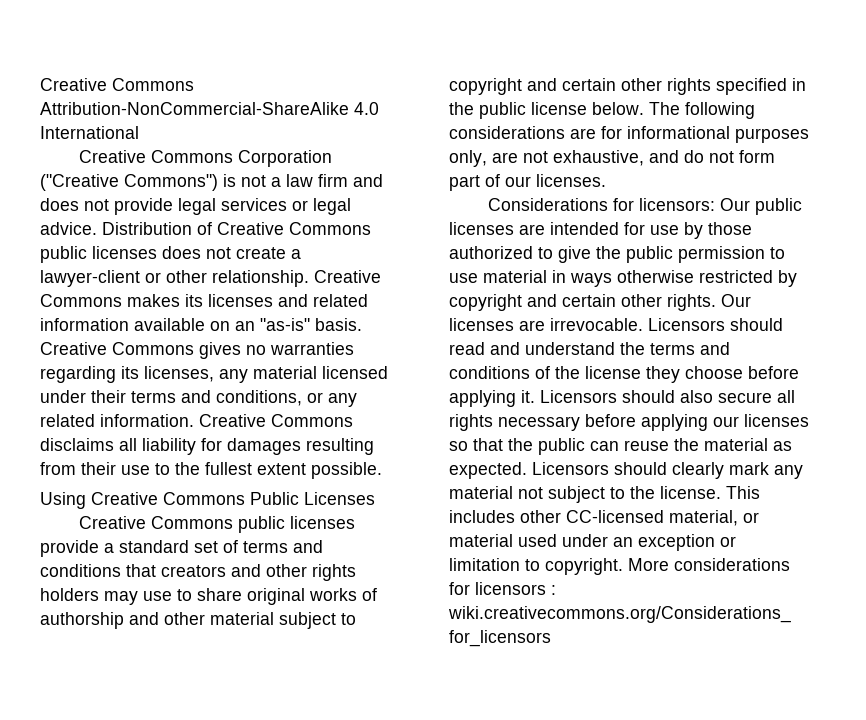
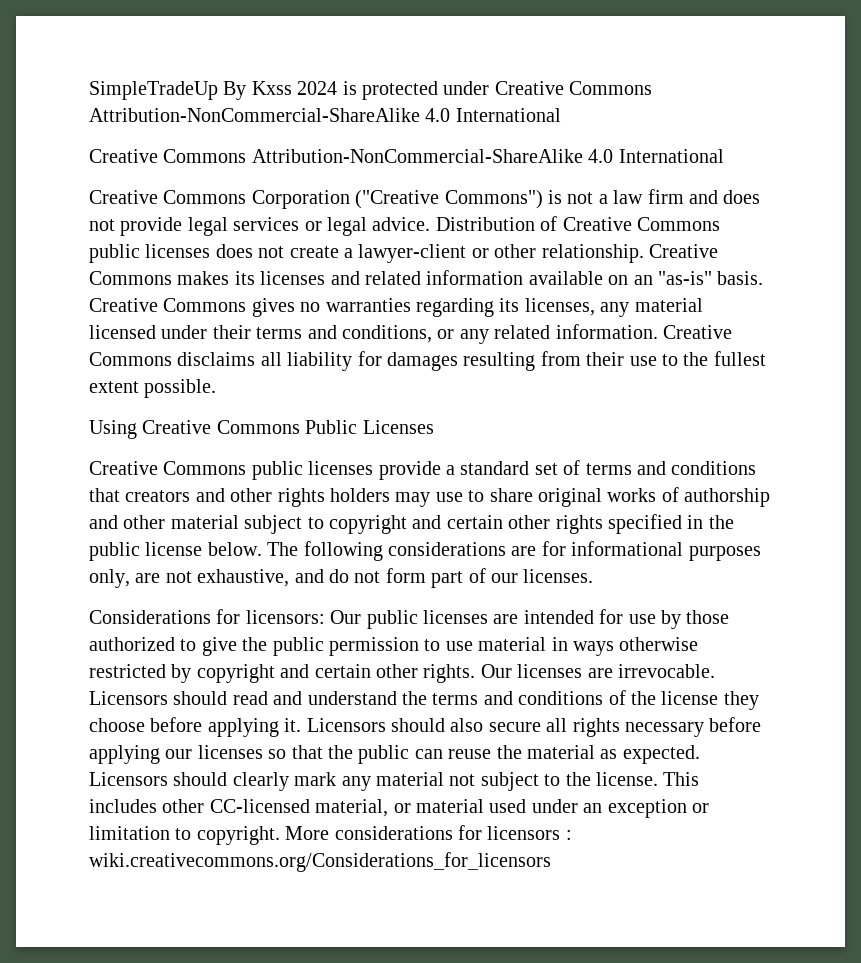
(40, 84) none -> [89,81,653,100] [89,108,561,122] SimpleTradeUp By Kxss 2024 is protected under Creative Commons Attribution-NonCommercial-ShareAlike 4.0 International //

